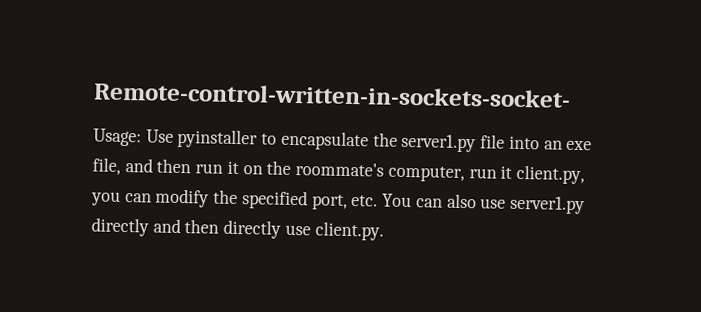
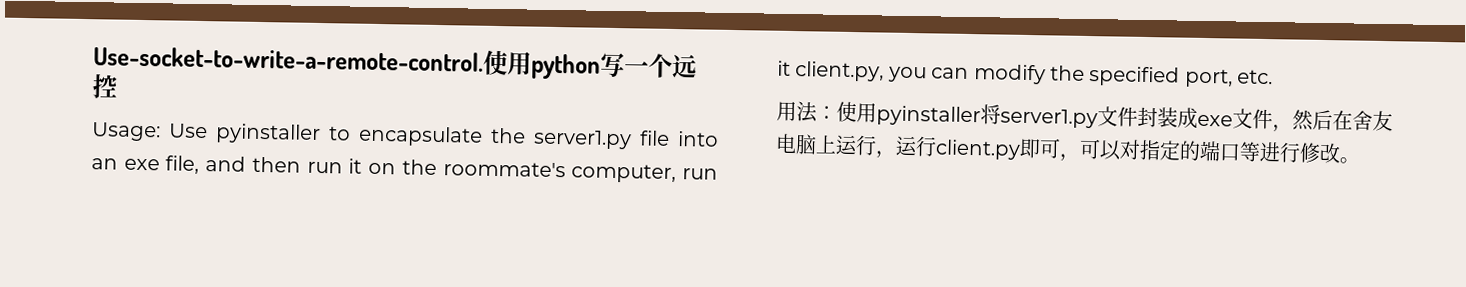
[93,82,571,108] Remote-control-written-in-sockets-socket- -> [93,46,697,80] [92,74,118,99] Use-socket-to-write-a-remote-control.使用python写一个远控
[382,193,585,215] [91,217,384,241] You can also use server1.py directly and then directly use client.py. -> [776,101,1393,133] [775,133,1360,164] // 用法：使用pyinstaller将server1.py文件封装成exe文件，然后在舍友电脑上运行，运行client.py即可，可以对指定的端口等进行修改。

